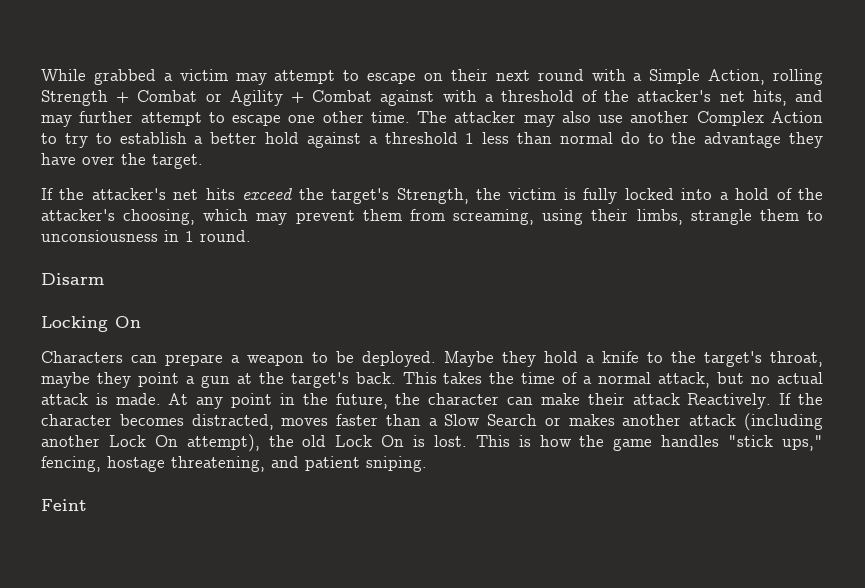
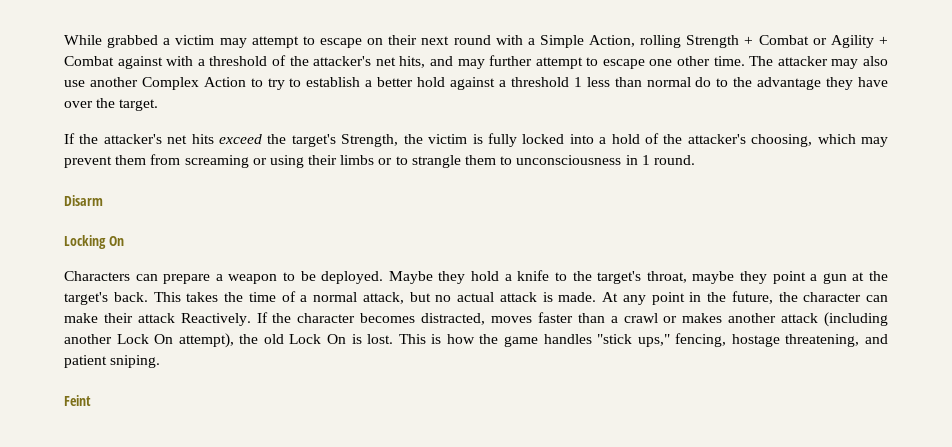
[453,209,683,225] screaming, using their limbs, -> [184,155,408,168] screaming or using their limbs or to
[41,230,158,242] unconsiousness -> [516,155,622,165] unconsciousness
[444,414,538,426] Slow Search -> [623,313,658,323] crawl

